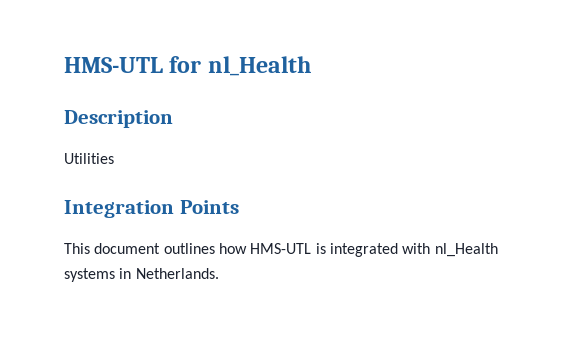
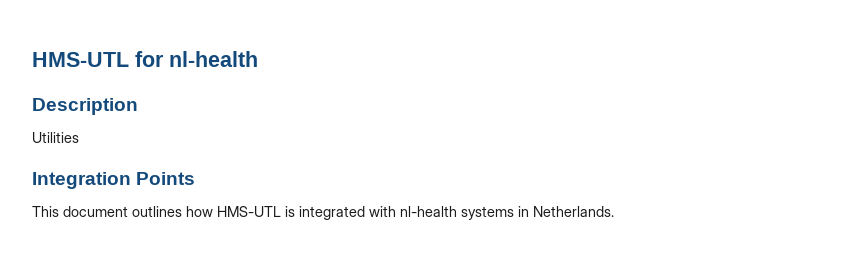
[207,56,311,76] nl_Health -> [169,51,258,67] nl-health
[434,243,498,257] nl_Health -> [400,206,457,217] nl-health

